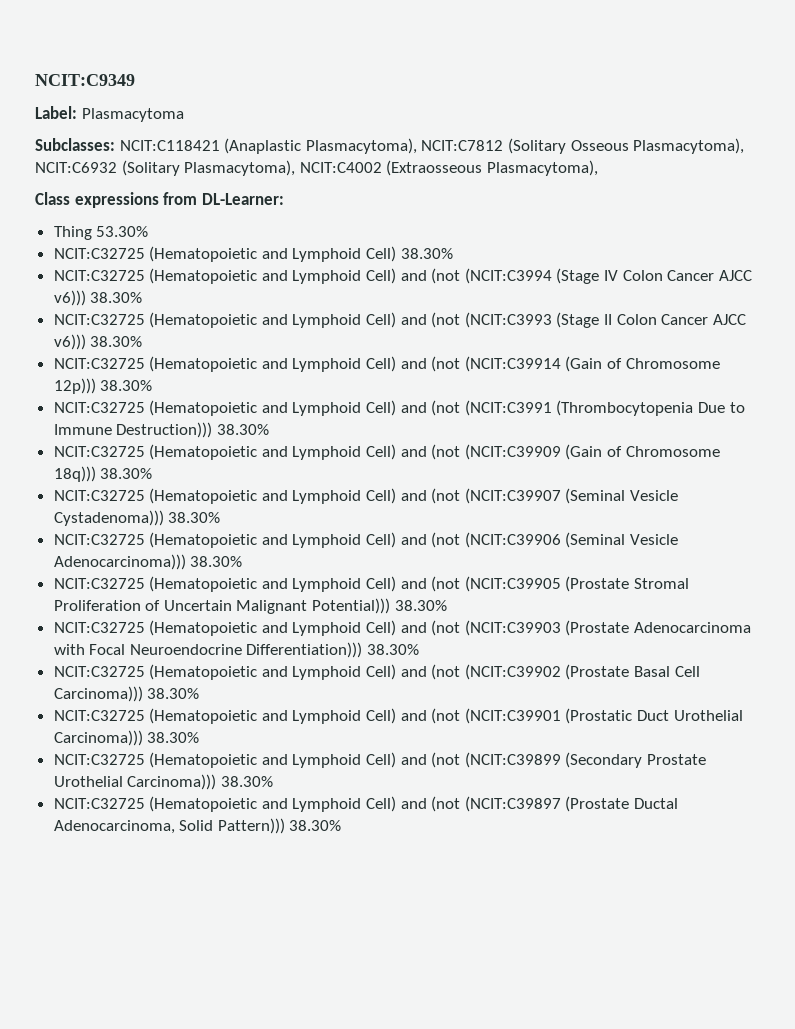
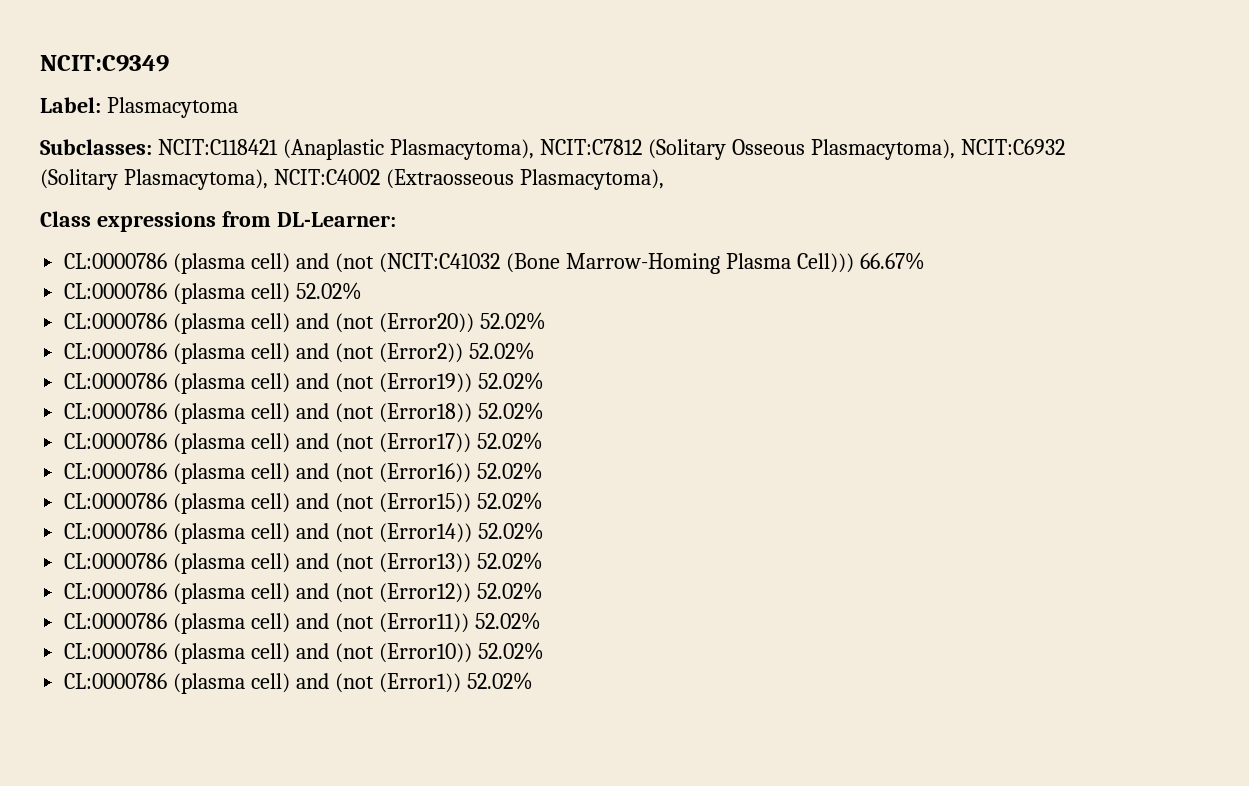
[53,226,149,240] [53,246,453,262] [53,268,752,284] [53,290,143,306] [53,312,746,328] [53,334,143,350] [53,356,720,372] [53,378,153,394] [53,400,745,416] [53,422,269,438] [53,444,720,460] [53,466,153,482] [53,488,679,504] [53,510,221,526] [53,532,679,548] [53,554,243,570] [53,576,690,592] [53,598,447,614] [53,620,752,636] [53,642,420,658] [53,664,700,680] [53,686,200,702] [53,708,743,724] [53,730,200,746] [53,752,707,768] [53,774,273,790] [53,796,679,812] [53,818,342,834] Thing 53.30% // NCIT:C32725 (Hematopoietic and Lymphoid Cell) 38.30% // NCIT:C32725 (Hematopoietic and Lymphoid Cell) and (not (NCIT:C3994 (Stage IV Colon Cancer AJCC v6))) 38.30% // NCIT:C32725 (Hematopoietic and Lymphoid Cell) and (not (NCIT:C3993 (Stage II Colon Cancer AJCC v6))) 38.30% // NCIT:C32725 (Hematopoietic and Lymphoid Cell) and (not (NCIT:C39914 (Gain of Chromosome 12p))) 38.30% // NCIT:C32725 (Hematopoietic and Lymphoid Cell) and (not (NCIT:C3991 (Thrombocytopenia Due to Immune Destruction))) 38.30% // NCIT:C32725 (Hematopoietic and Lymphoid Cell) and (not (NCIT:C39909 (Gain of Chromosome 18q))) 38.30% // NCIT:C32725 (Hematopoietic and Lymphoid Cell) and (not (NCIT:C39907 (Seminal Vesicle Cystadenoma))) 38.30% // NCIT:C32725 (Hematopoietic and Lymphoid Cell) and (not (NCIT:C39906 (Seminal Vesicle Adenocarcinoma))) 38.30% // NCIT:C32725 (Hematopoietic and Lymphoid Cell) and (not (NCIT:C39905 (Prostate Stromal Proliferation of Uncertain Malignant Potential))) 38.30% // NCIT:C32725 (Hematopoietic and Lymphoid Cell) and (not (NCIT:C39903 (Prostate Adenocarcinoma with Focal Neuroendocrine Differentiation))) 38.30% // NCIT:C32725 (Hematopoietic and Lymphoid Cell) and (not (NCIT:C39902 (Prostate Basal Cell Carcinoma))) 38.30% // NCIT:C32725 (Hematopoietic and Lymphoid Cell) and (not (NCIT:C39901 (Prostatic Duct Urothelial Carcinoma))) 38.30% // NCIT:C32725 (Hematopoietic and Lymphoid Cell) and (not (NCIT:C39899 (Secondary Prostate Urothelial Carcinoma))) 38.30% // NCIT:C32725 (Hematopoietic and Lymphoid Cell) and (not (NCIT:C39897 (Prostate Ductal Adenocarcinoma, Solid Pattern))) 38.30% -> [64,252,925,274] [64,282,363,304] [64,312,546,334] [64,342,535,364] [64,372,544,394] [64,402,544,424] [64,432,543,454] [64,462,543,484] [64,492,543,514] [64,522,544,544] [64,552,543,574] [64,582,543,604] [64,612,541,634] [64,642,544,664] [64,672,533,694] CL:0000786 (plasma cell) and (not (NCIT:C41032 (Bone Marrow-Homing Plasma Cell))) 66.67% // CL:0000786 (plasma cell) 52.02% // CL:0000786 (plasma cell) and (not (Error20)) 52.02% // CL:0000786 (plasma cell) and (not (Error2)) 52.02% // CL:0000786 (plasma cell) and (not (Error19)) 52.02% // CL:0000786 (plasma cell) and (not (Error18)) 52.02% // CL:0000786 (plasma cell) and (not (Error17)) 52.02% // CL:0000786 (plasma cell) and (not (Error16)) 52.02% // CL:0000786 (plasma cell) and (not (Error15)) 52.02% // CL:0000786 (plasma cell) and (not (Error14)) 52.02% // CL:0000786 (plasma cell) and (not (Error13)) 52.02% // CL:0000786 (plasma cell) and (not (Error12)) 52.02% // CL:0000786 (plasma cell) and (not (Error11)) 52.02% // CL:0000786 (plasma cell) and (not (Error10)) 52.02% // CL:0000786 (plasma cell) and (not (Error1)) 52.02%

